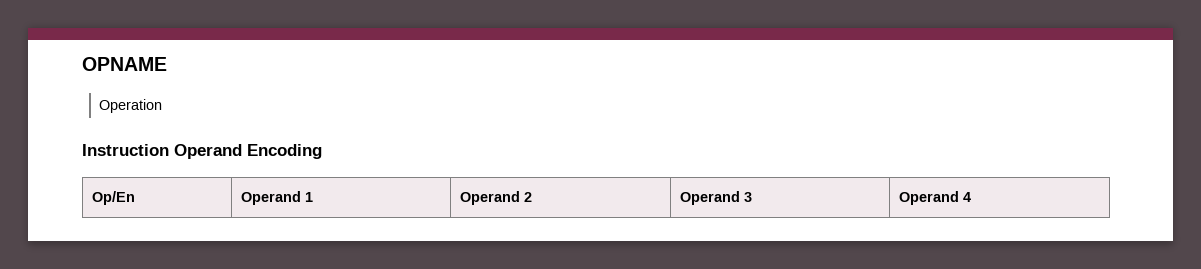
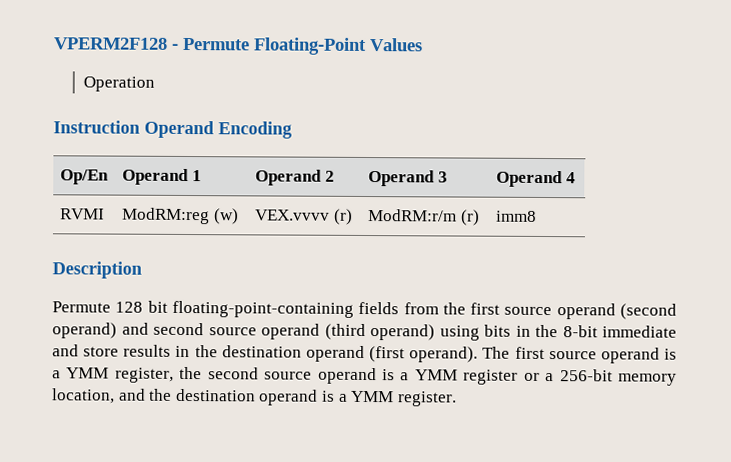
[82,57,167,71] OPNAME -> [54,37,423,55] VPERM2F128 - Permute Floating-Point Values
(971, 197) none -> [60,208,106,220] [122,207,239,225] [255,208,353,225] [368,209,480,226] [496,210,538,222] [52,261,142,279] [52,300,677,320] [52,322,677,341] [52,344,677,364] [52,366,678,386] [52,388,457,407] // RVMI | ModRM:reg (w) | VEX.vvvv (r) | ModRM:r/m (r) | imm8 // Description // Permute 128 bit floating-point-containing fields from the first source operand (second operand) and second source operand (third operand) using bits in the 8-bit immediate and store results in the destination operand (first operand). The first source operand is a YMM register, the second source operand is a YMM register or a 256-bit memory location, and the destination operand is a YMM register.

